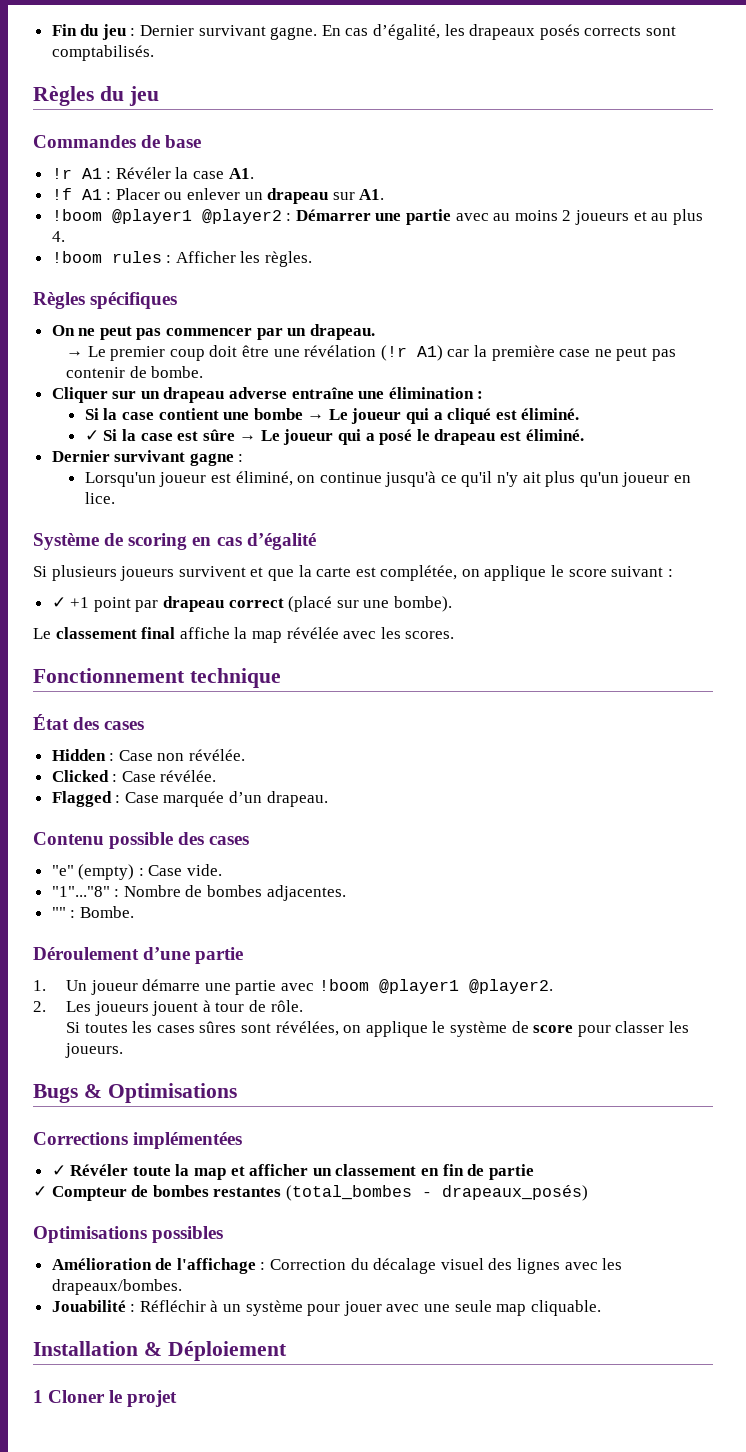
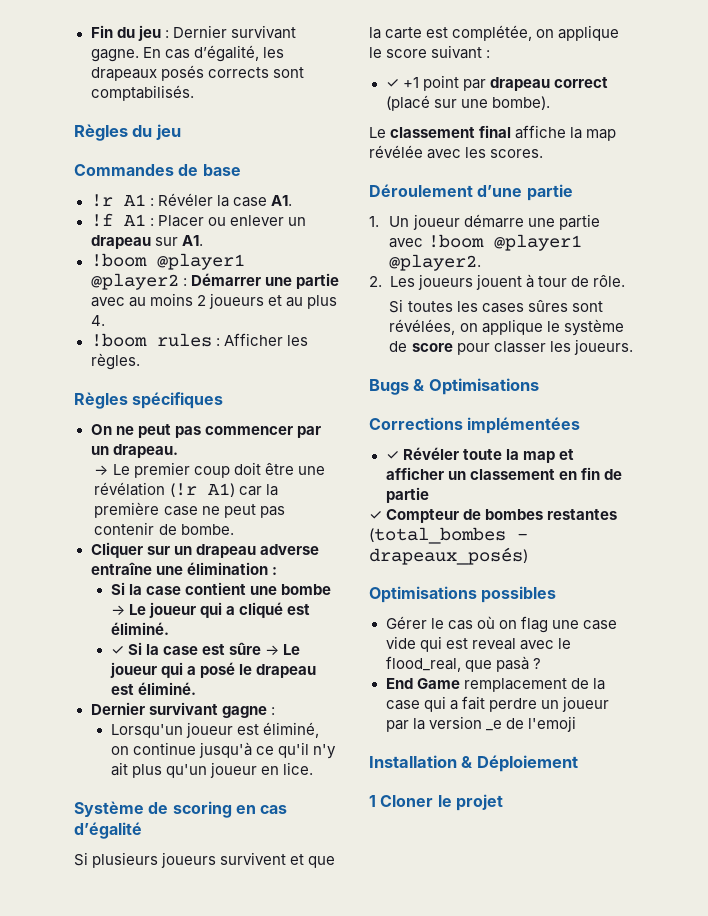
[33,668,281,688] [33,714,145,730] [51,749,246,761] [51,770,217,782] [51,791,328,807] [33,832,250,849] [51,864,223,880] [51,885,346,901] [51,906,134,918] // Fonctionnement technique // État des cases // Hidden : Case non révélée. // Clicked : Case révélée. // Flagged : Case marquée d’un drapeau. // Contenu possible des cases // "e" (empty) : Case vide. // "1"..."8" : Nombre de bombes adjacentes. // "" : Bombe. -> (544, 153) none
[51,1258,623,1274] [51,1279,182,1295] [51,1300,601,1316] Amélioration de l'affichage : Correction du décalage visuel des lignes avec les drapeaux/bombes. // Jouabilité : Réfléchir à un système pour jouer avec une seule map cliquable. -> [385,616,617,633] [385,636,571,652] [385,656,541,672] [385,678,605,692] [385,696,609,712] [385,716,576,732] Gérer le cas où on flag une case vide qui est reveal avec le flood_real, que pasà ? // End Game remplacement de la case qui a fait perdre un joueur par la version _e de l'emoji

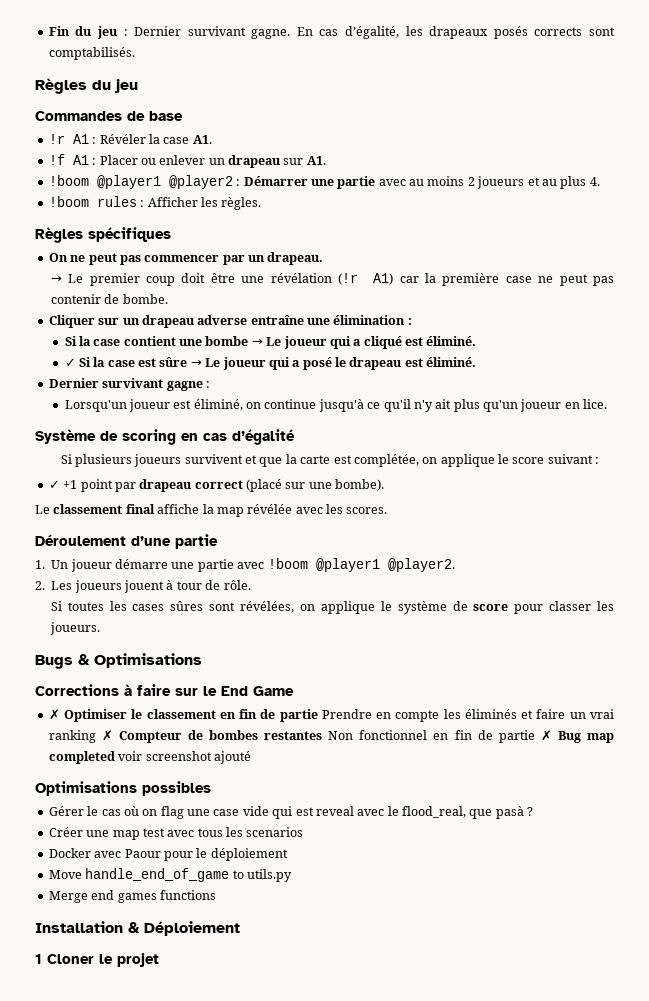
[467,417,581,434] [385,447,574,463] [385,467,466,480] implémentées // ✓ Révéler toute la map et afficher un -> [124,684,294,696] [48,709,143,722] à faire sur le End Game // ✗ Optimiser le
[369,509,618,523] [369,527,528,544] [369,547,528,565] // ✓ Compteur de bombes restantes (total_bombes - drapeaux_posés) -> [321,709,614,722] [48,730,614,743] [48,751,251,764] Prendre en compte les éliminés et faire un vrai ranking ✗ Compteur de bombes restantes Non fonctionnel en fin de partie ✗ Bug map completed voir screenshot ajouté
[385,678,605,692] [385,696,609,712] [385,716,576,732] End Game remplacement de la case qui a fait perdre un joueur par la version _e de l'emoji -> [48,827,304,840] [48,848,288,861] [48,868,292,882] [48,890,216,903] Créer une map test avec tous les scenarios // Docker avec Paour pour le déploiement // Move handle_end_of_game to utils.py // Merge end games functions

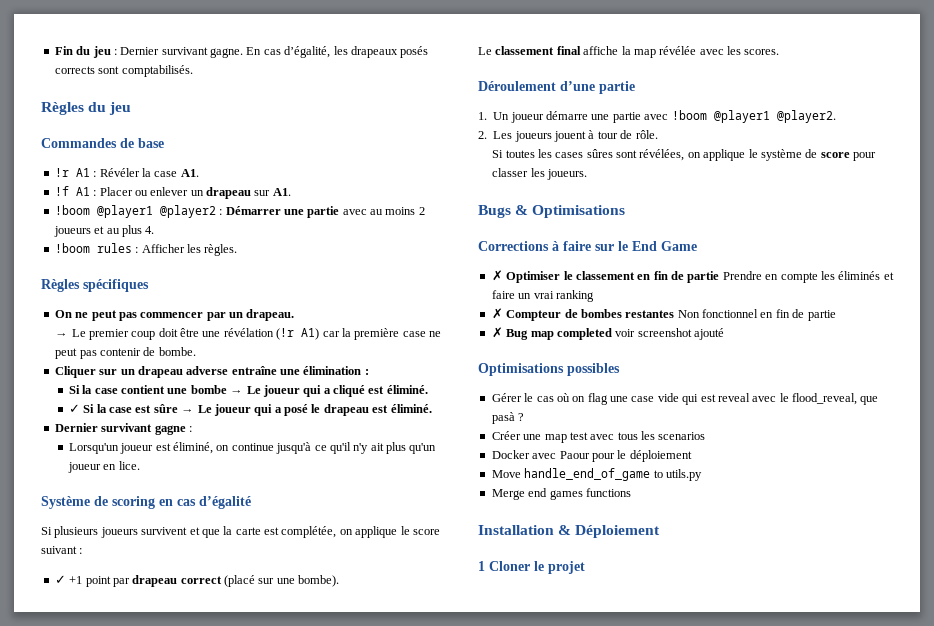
(96, 736) none -> (594, 296) //
(535, 736) none -> (836, 315) //
[402,806,466,818] flood_real, -> [792,393,857,405] flood_reveal,

